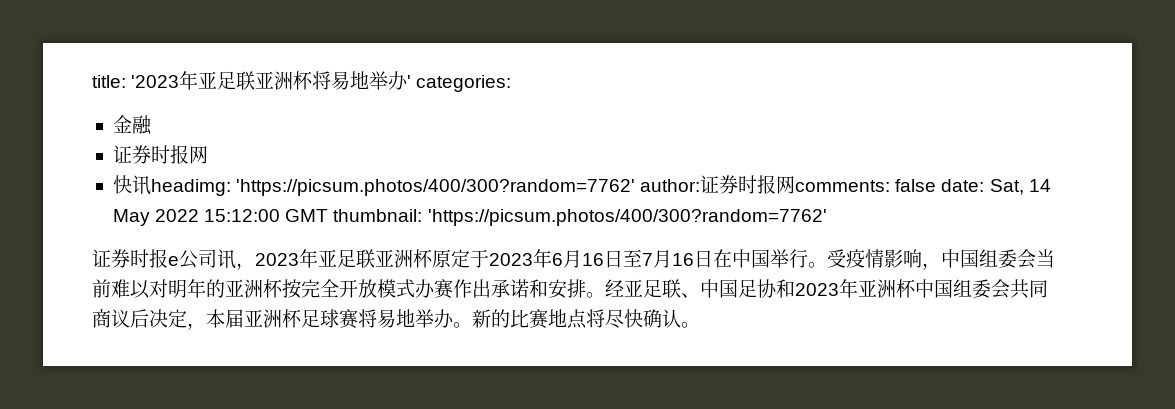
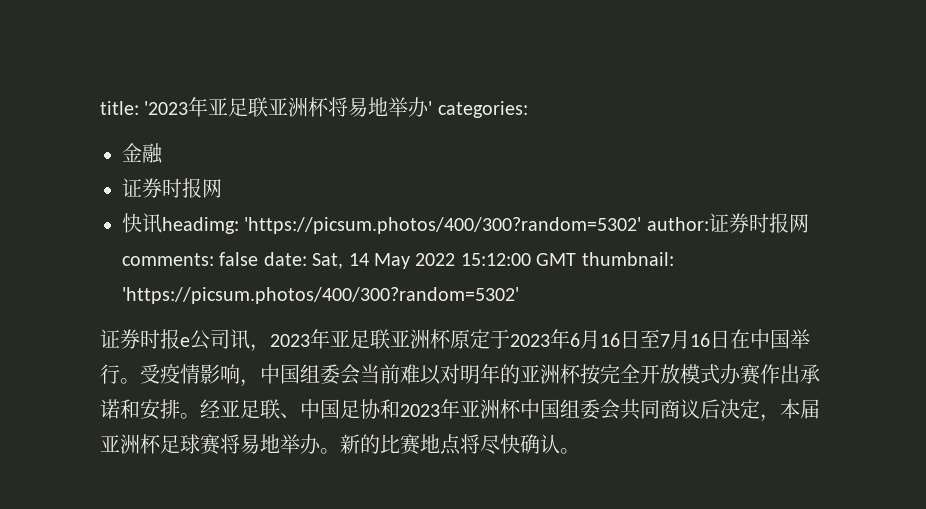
[236,179,636,196] 'https://picsum.photos/400/300?random=7762' -> [244,217,642,234] 'https://picsum.photos/400/300?random=5302'
[427,209,827,226] 'https://picsum.photos/400/300?random=7762' -> [122,287,519,304] 'https://picsum.photos/400/300?random=5302'

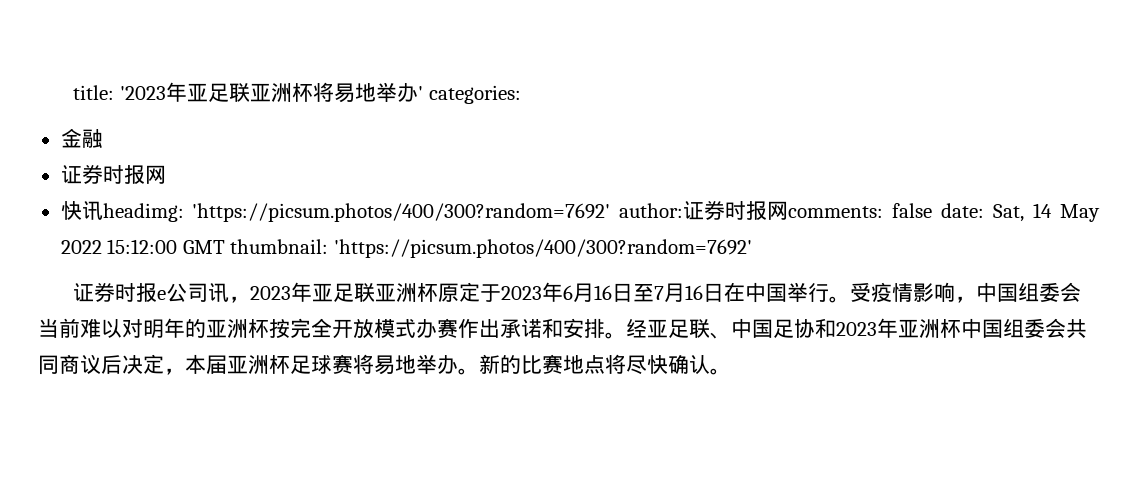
[244,217,642,234] 'https://picsum.photos/400/300?random=5302' -> [192,203,611,222] 'https://picsum.photos/400/300?random=7692'
[122,287,519,304] 'https://picsum.photos/400/300?random=5302' -> [333,239,752,258] 'https://picsum.photos/400/300?random=7692'

